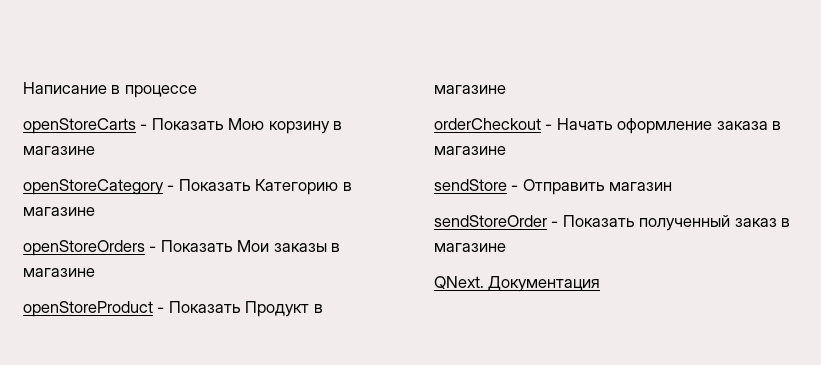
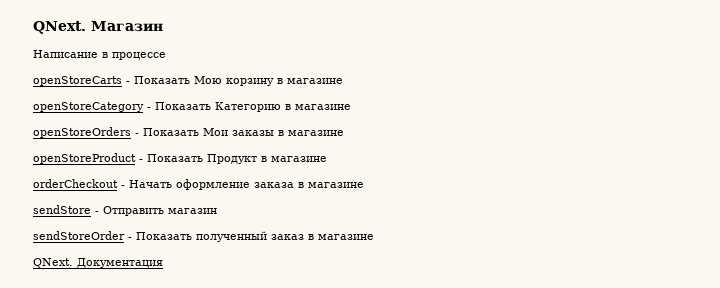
(23, 88) none -> [33,21,163,34] QNext. Магазин //

